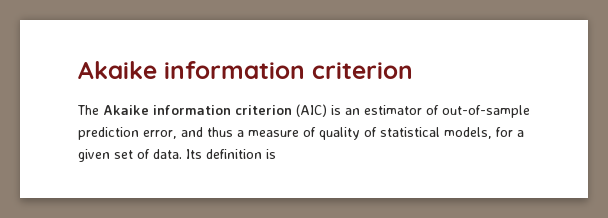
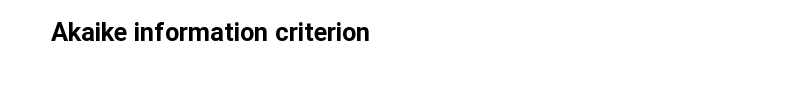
[78,61,413,79] [77,104,530,118] [78,127,524,140] [78,149,276,162] Akaike information criterion // The Akaike information criterion (AIC) is an estimator of out-of-sample prediction error, and thus a measure of quality of statistical models, for a given set of data. Its definition is -> [51,22,370,41] Akaike information criterion

